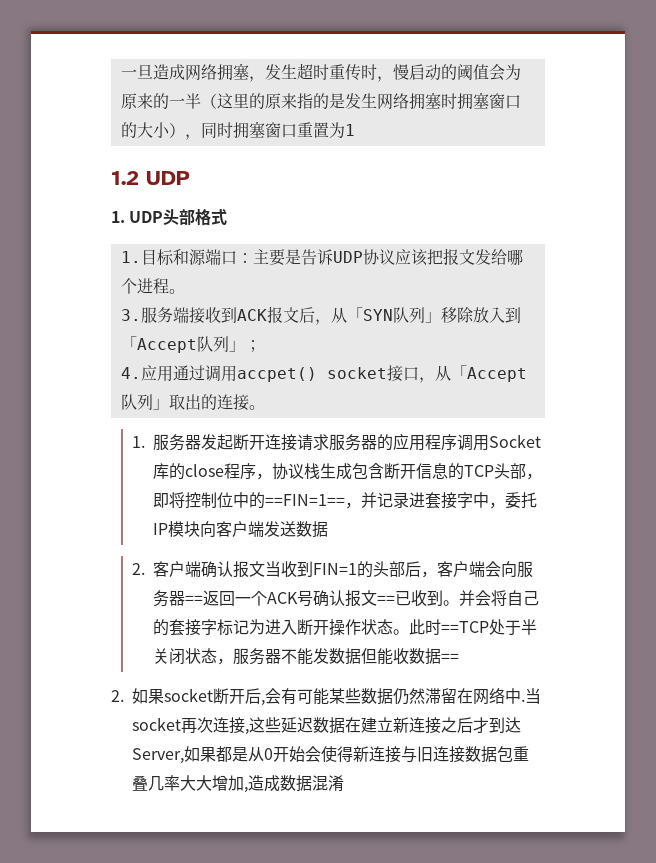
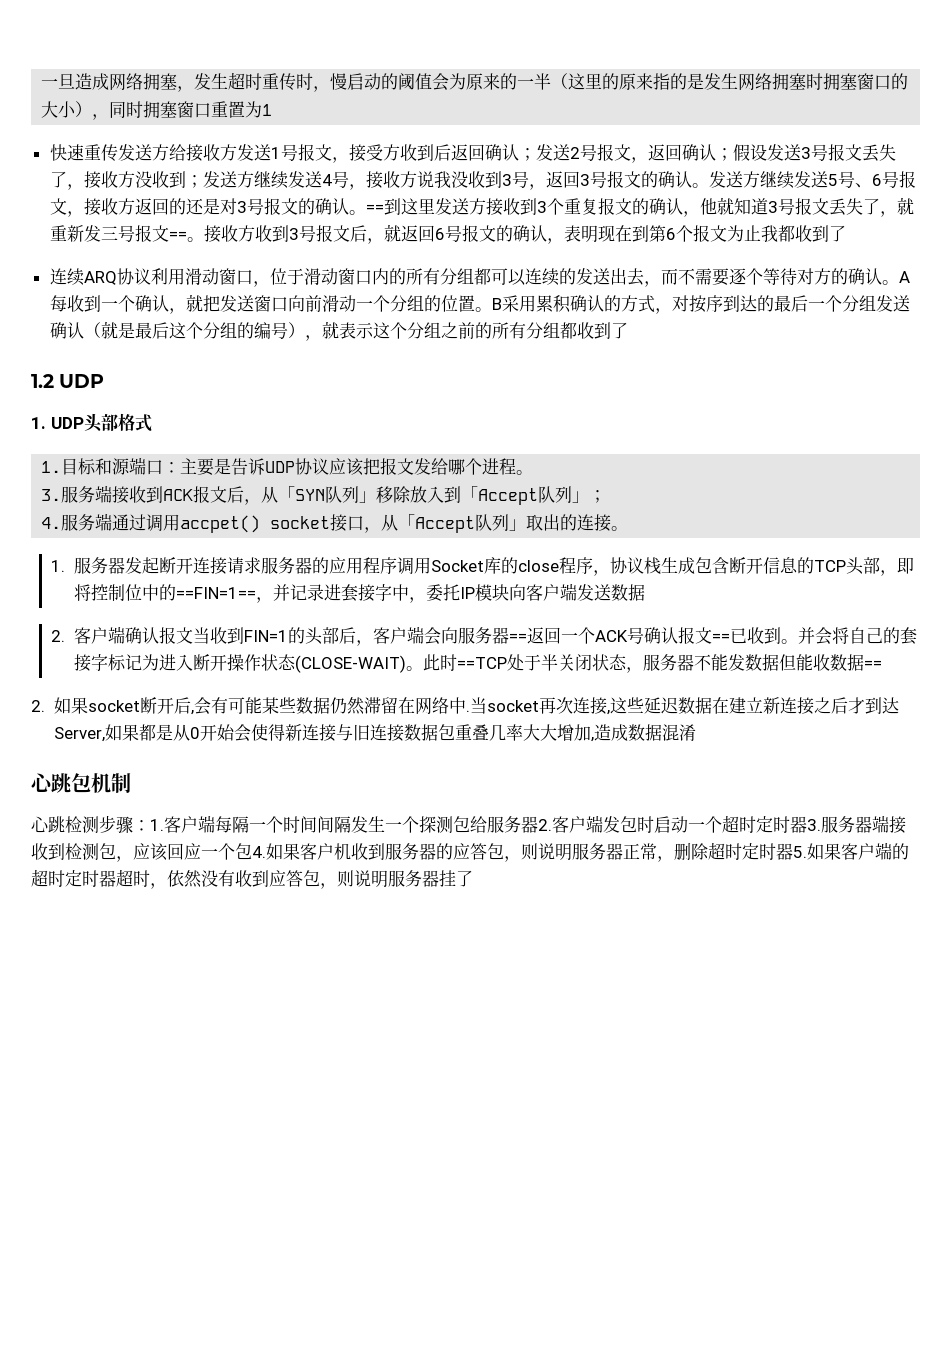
(355, 130) none -> [49,144,896,163] [49,171,916,190] [49,197,914,217] [49,224,846,244] [49,268,910,287] [49,294,910,314] [49,321,628,341] // 快速重传发送方给接收方发送1号报文，接受方收到后返回确认；发送2号报文，返回确认；假设发送3号报文丢失了，接收方没收到；发送方继续发送4号，接收方说我没收到3号，返回3号报文的确认。发送方继续发送5号、6号报文，接收方返回的还是对3号报文的确认。==到这里发送方接收到3个重复报文的确认，他就知道3号报文丢失了，就重新发三号报文==。接收方收到3号报文后，就返回6号报文的确认，表明现在到第6个报文为止我都收到了 // 连续ARQ协议利用滑动窗口，位于滑动窗口内的所有分组都可以连续的发送出去，而不需要逐个等待对方的确认。A每收到一个确认，就把发送窗口向前滑动一个分组的位置。B采用累积确认的方式，对按序到达的最后一个分组发送确认（就是最后这个分组的编号），就表示这个分组之前的所有分组都收到了
[140,365,173,382] 应用 -> [61,513,113,531] 服务端
(394, 627) none -> [294,655,406,673] (CLOSE-WAIT)
(345, 783) none -> [31,773,131,793] [31,815,906,834] [31,842,909,862] [31,869,473,889] // 心跳包机制 // 心跳检测步骤：1.客户端每隔一个时间间隔发生一个探测包给服务器2.客户端发包时启动一个超时定时器3.服务器端接收到检测包，应该回应一个包4.如果客户机收到服务器的应答包，则说明服务器正常，删除超时定时器5.如果客户端的超时定时器超时，依然没有收到应答包，则说明服务器挂了

